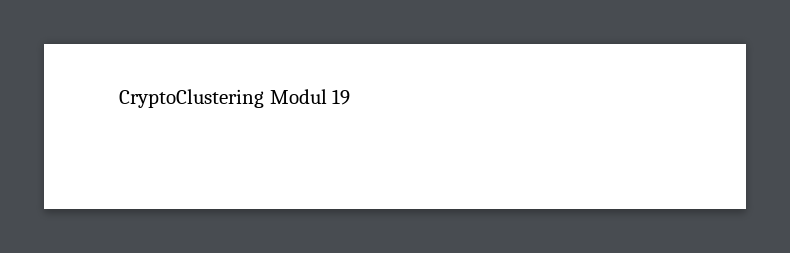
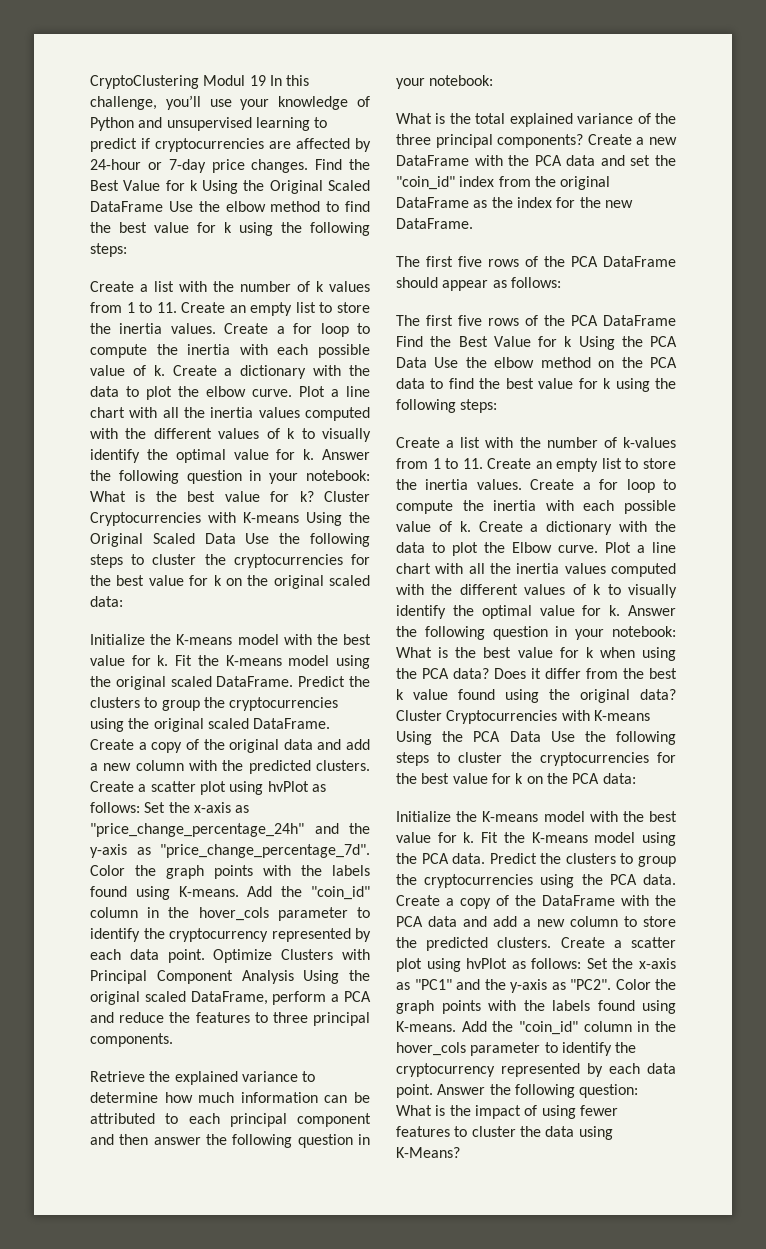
(351, 97) none -> [269,75,310,86] [90,95,370,110] [90,117,328,131] [90,138,371,152] [90,159,370,173] [90,180,370,194] [90,201,370,212] [90,222,370,236] [90,243,127,257] [90,281,370,292] [90,302,370,316] [90,323,370,337] [90,344,370,358] [90,365,370,379] [90,386,370,400] [90,407,370,421] [90,428,371,442] [90,449,370,463] [90,470,371,484] [90,491,370,502] [90,512,370,526] [90,533,370,547] [90,554,370,568] [90,575,370,589] [90,596,123,607] [90,634,371,645] [90,655,370,669] [90,676,370,690] [90,697,339,711] [90,718,331,732] [90,739,370,753] [90,760,370,774] [90,781,326,795] [90,802,250,813] [90,823,370,837] [90,844,370,858] [90,865,370,879] [90,886,370,900] [90,907,370,921] [90,928,371,942] [90,949,370,963] [90,970,370,984] [90,991,371,1005] [90,1012,370,1026] [90,1033,173,1047] [90,1071,316,1085] [90,1092,370,1103] [90,1113,371,1127] [90,1134,370,1148] [396,75,494,89] [396,113,676,127] [396,134,677,148] [396,155,676,166] [396,176,611,190] [396,197,633,208] [396,218,473,229] [396,256,676,267] [396,277,561,291] [396,315,676,326] [396,336,677,350] [396,357,677,368] [396,378,676,392] [396,399,498,413] [396,437,676,448] [396,458,676,472] [396,479,676,493] [396,500,676,514] [396,521,676,535] [396,542,676,556] [396,563,676,577] [396,584,677,598] [396,605,676,619] [396,626,676,640] [396,647,676,661] [396,668,677,679] [396,689,676,703] [396,710,650,724] [396,731,676,745] [396,752,676,766] [396,773,636,784] [396,811,677,822] [396,832,676,846] [396,853,676,867] [396,874,676,888] [396,895,676,909] [396,916,676,927] [396,937,676,951] [396,958,676,972] [396,979,676,993] [396,1000,676,1014] [396,1021,676,1035] [396,1042,637,1056] [396,1063,676,1077] [396,1084,639,1098] [396,1105,618,1119] [396,1126,613,1140] [396,1147,460,1158] In this challenge, you’ll use your knowledge of Python and unsupervised learning to predict if cryptocurrencies are affected by 24-hour or 7-day price changes. Find the Best Value for k Using the Original Scaled DataFrame Use the elbow method to find the best value for k using the following steps: // Create a list with the number of k values from 1 to 11. Create an empty list to store the inertia values. Create a for loop to compute the inertia with each possible value of k. Create a dictionary with the data to plot the elbow curve. Plot a line chart with all the inertia values computed with the different values of k to visually identify the optimal value for k. Answer the following question in your notebook: What is the best value for k? Cluster Cryptocurrencies with K-means Using the Original Scaled Data Use the following steps to cluster the cryptocurrencies for the best value for k on the original scaled data: // Initialize the K-means model with the best value for k. Fit the K-means model using the original scaled DataFrame. Predict the clusters to group the cryptocurrencies using the original scaled DataFrame. Create a copy of the original data and add a new column with the predicted clusters. Create a scatter plot using hvPlot as follows: Set the x-axis as "price_change_percentage_24h" and the y-axis as "price_change_percentage_7d". Color the graph points with the labels found using K-means. Add the "coin_id" column in the hover_cols parameter to identify the cryptocurrency represented by each data point. Optimize Clusters with Principal Component Analysis Using the original scaled DataFrame, perform a PCA and reduce the features to three principal components. // Retrieve the explained variance to determine how much information can be attributed to each principal component and then answer the following question in your notebook: // What is the total explained variance of the three principal components? Create a new DataFrame with the PCA data and set the "coin_id" index from the original DataFrame as the index for the new DataFrame. // The first five rows of the PCA DataFrame should appear as follows: // The first five rows of the PCA DataFrame Find the Best Value for k Using the PCA Data Use the elbow method on the PCA data to find the best value for k using the following steps: // Create a list with the number of k-values from 1 to 11. Create an empty list to store the inertia values. Create a for loop to compute the inertia with each possible value of k. Create a dictionary with the data to plot the Elbow curve. Plot a line chart with all the inertia values computed with the different values of k to visually identify the optimal value for k. Answer the following question in your notebook: What is the best value for k when using the PCA data? Does it differ from the best k value found using the original data? Cluster Cryptocurrencies with K-means Using the PCA Data Use the following steps to cluster the cryptocurrencies for the best value for k on the PCA data: // Initialize the K-means model with the best value for k. Fit the K-means model using the PCA data. Predict the clusters to group the cryptocurrencies using the PCA data. Create a copy of the DataFrame with the PCA data and add a new column to store the predicted clusters. Create a scatter plot using hvPlot as follows: Set the x-axis as "PC1" and the y-axis as "PC2". Color the graph points with the labels found using K-means. Add the "coin_id" column in the hover_cols parameter to identify the cryptocurrency represented by each data point. Answer the following question: What is the impact of using fewer features to cluster the data using K-Means?

